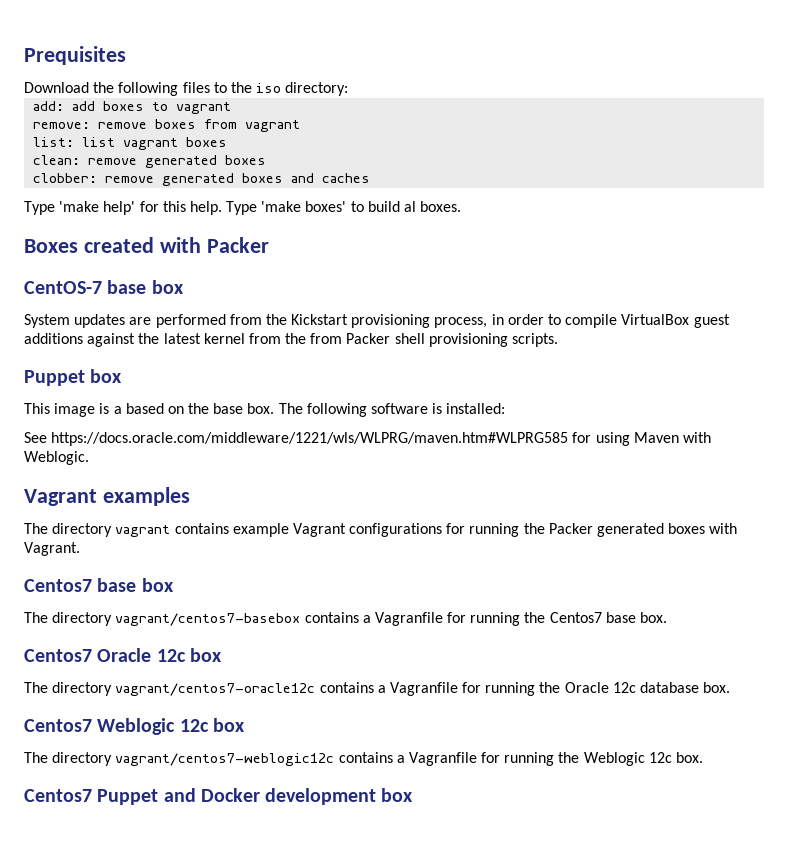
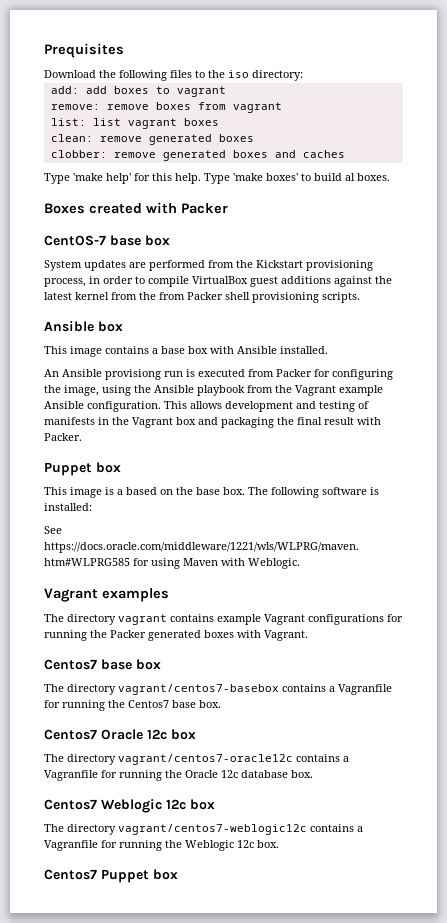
(559, 340) none -> [44,321,123,332] [44,346,328,357] [44,369,393,380] [44,385,383,396] [44,401,369,412] [44,417,381,428] [44,433,82,441] // Ansible box // This image contains a base box with Ansible installed. // An Ansible provisiong run is executed from Packer for configuring the image, using the Ansible playbook from the Vagrant example Ansible configuration. This allows development and testing of manifests in the Vagrant box and packaging the final result with Packer.
[163,788,377,805] and Docker development -> (149, 876) none

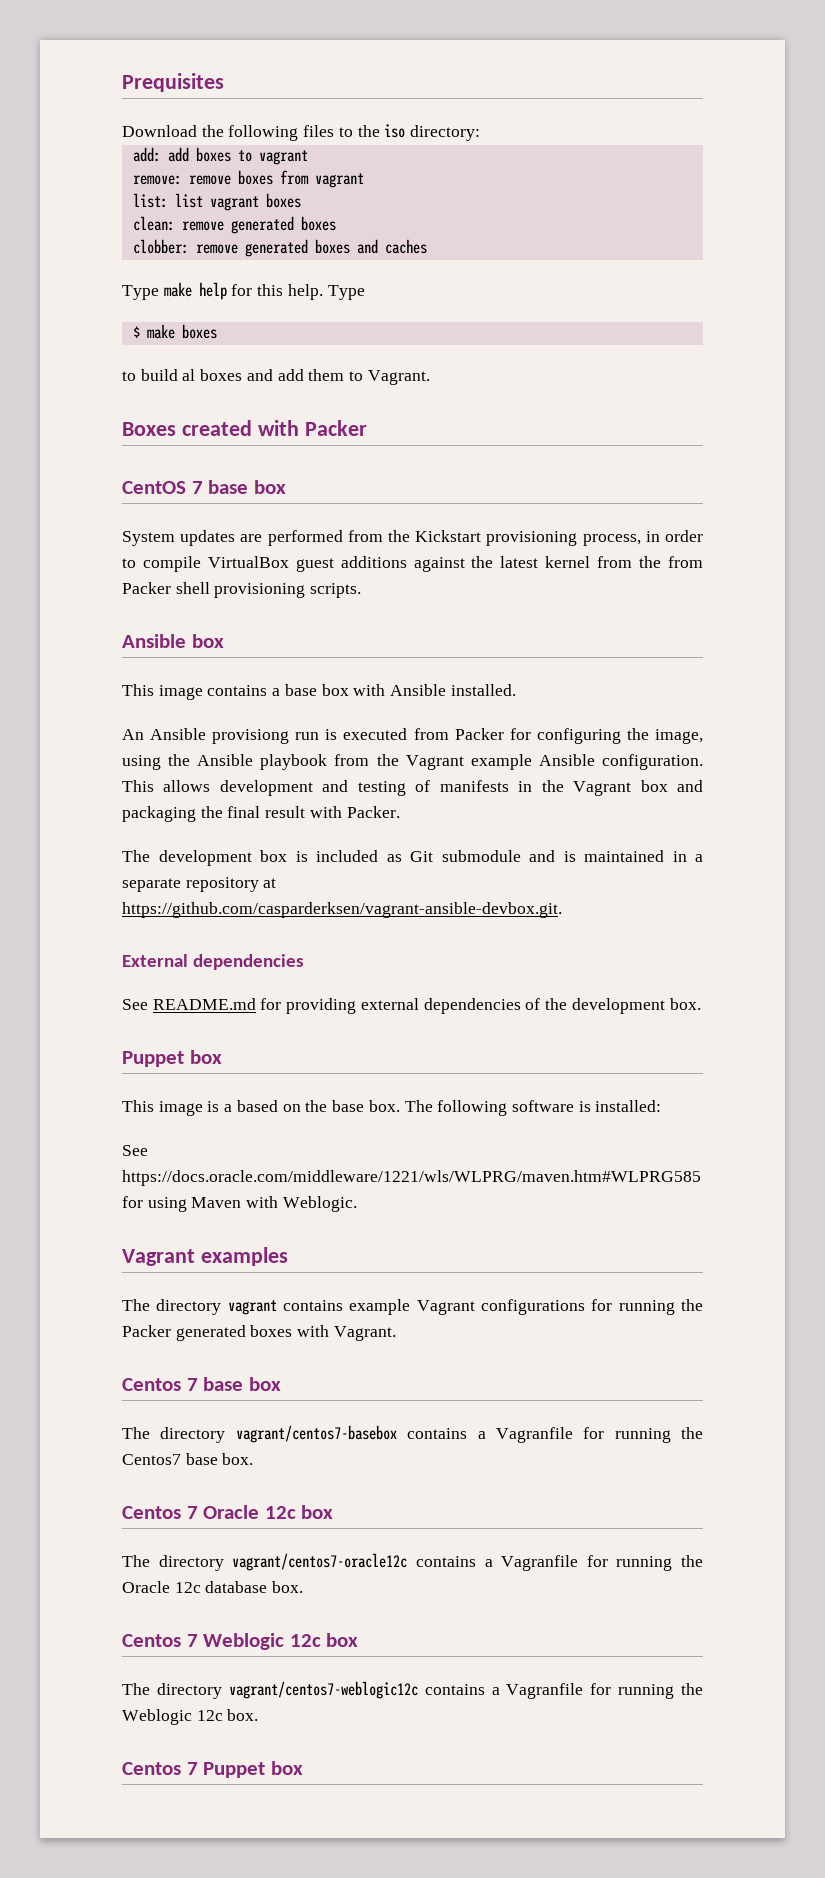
[73,173,131,184] 'make help' -> [163,282,227,300] make help
[233,173,390,181] 'make boxes' to build al boxes. -> [132,324,217,339] [122,369,430,385] // $ make boxes // to build al boxes and add them to Vagrant.
[44,235,106,246] CentOS-7 -> [122,481,203,494] CentOS 7
(82, 437) none -> [122,850,703,866] [122,877,277,892] [122,902,562,918] [122,954,305,970] [122,998,701,1014] // The development box is included as Git submodule and is maintained in a separate repository at https://github.com/casparderksen/vagrant-ansible-devbox.git. // External dependencies // See README.md for providing external dependencies of the development box.
[44,659,97,670] Centos7 -> [122,1378,198,1391] Centos 7
[44,729,97,740] Centos7 -> [122,1506,198,1519] Centos 7
[44,799,97,810] Centos7 -> [122,1634,198,1647] Centos 7
[44,869,97,880] Centos7 -> [122,1762,198,1775] Centos 7

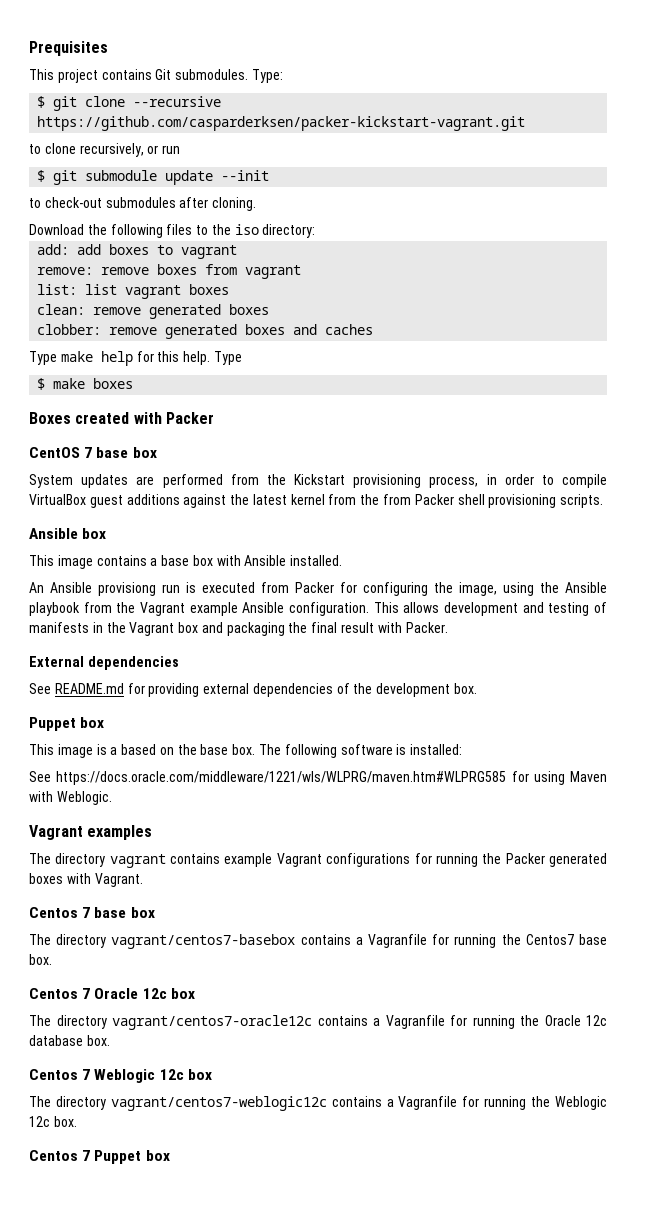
(224, 82) none -> [29,69,283,83] [37,96,222,111] [37,116,526,131] [29,143,181,157] [37,170,270,185] [29,197,257,211] // This project contains Git submodules. Type: // $ git clone --recursive https://github.com/casparderksen/packer-kickstart-vagrant.git // to clone recursively, or run // $ git submodule update --init // to check-out submodules after cloning.
[122,369,430,385] // to build al boxes and add them to Vagrant. -> (134, 383) none
[122,850,703,866] [122,877,277,892] [122,902,562,918] // The development box is included as Git submodule and is maintained in a separate repository at https://github.com/casparderksen/vagrant-ansible-devbox.git. -> (448, 627) none

